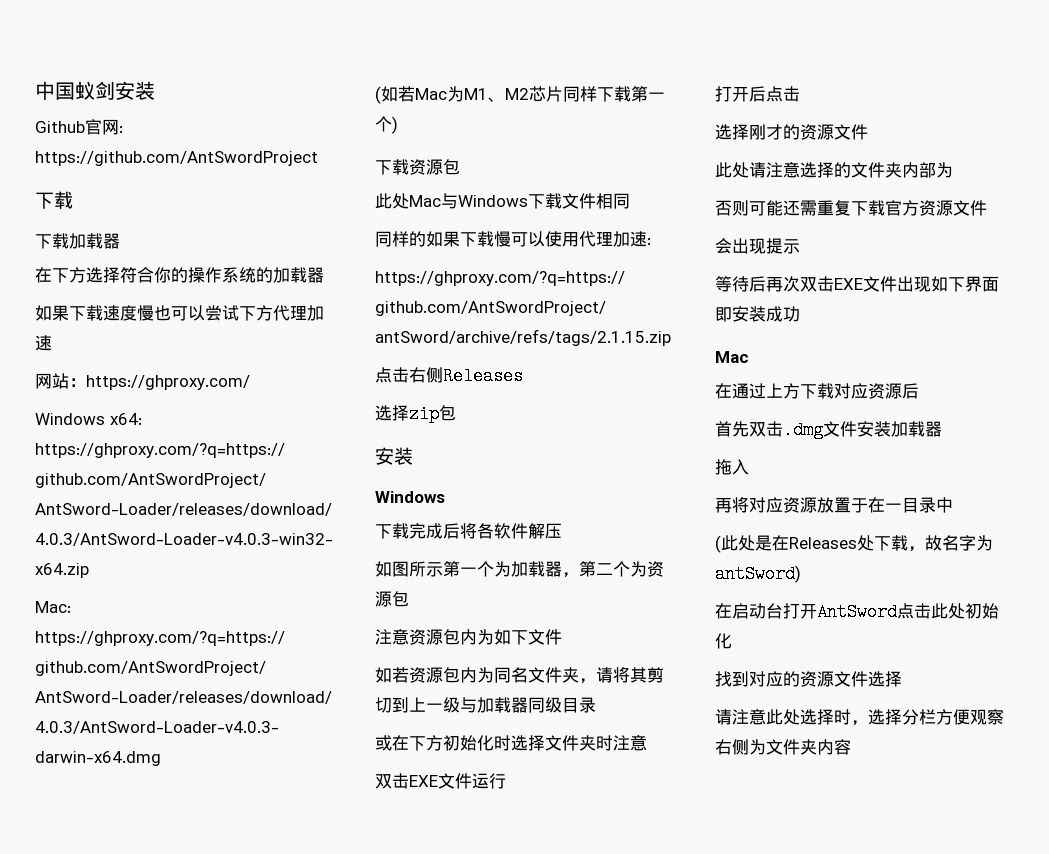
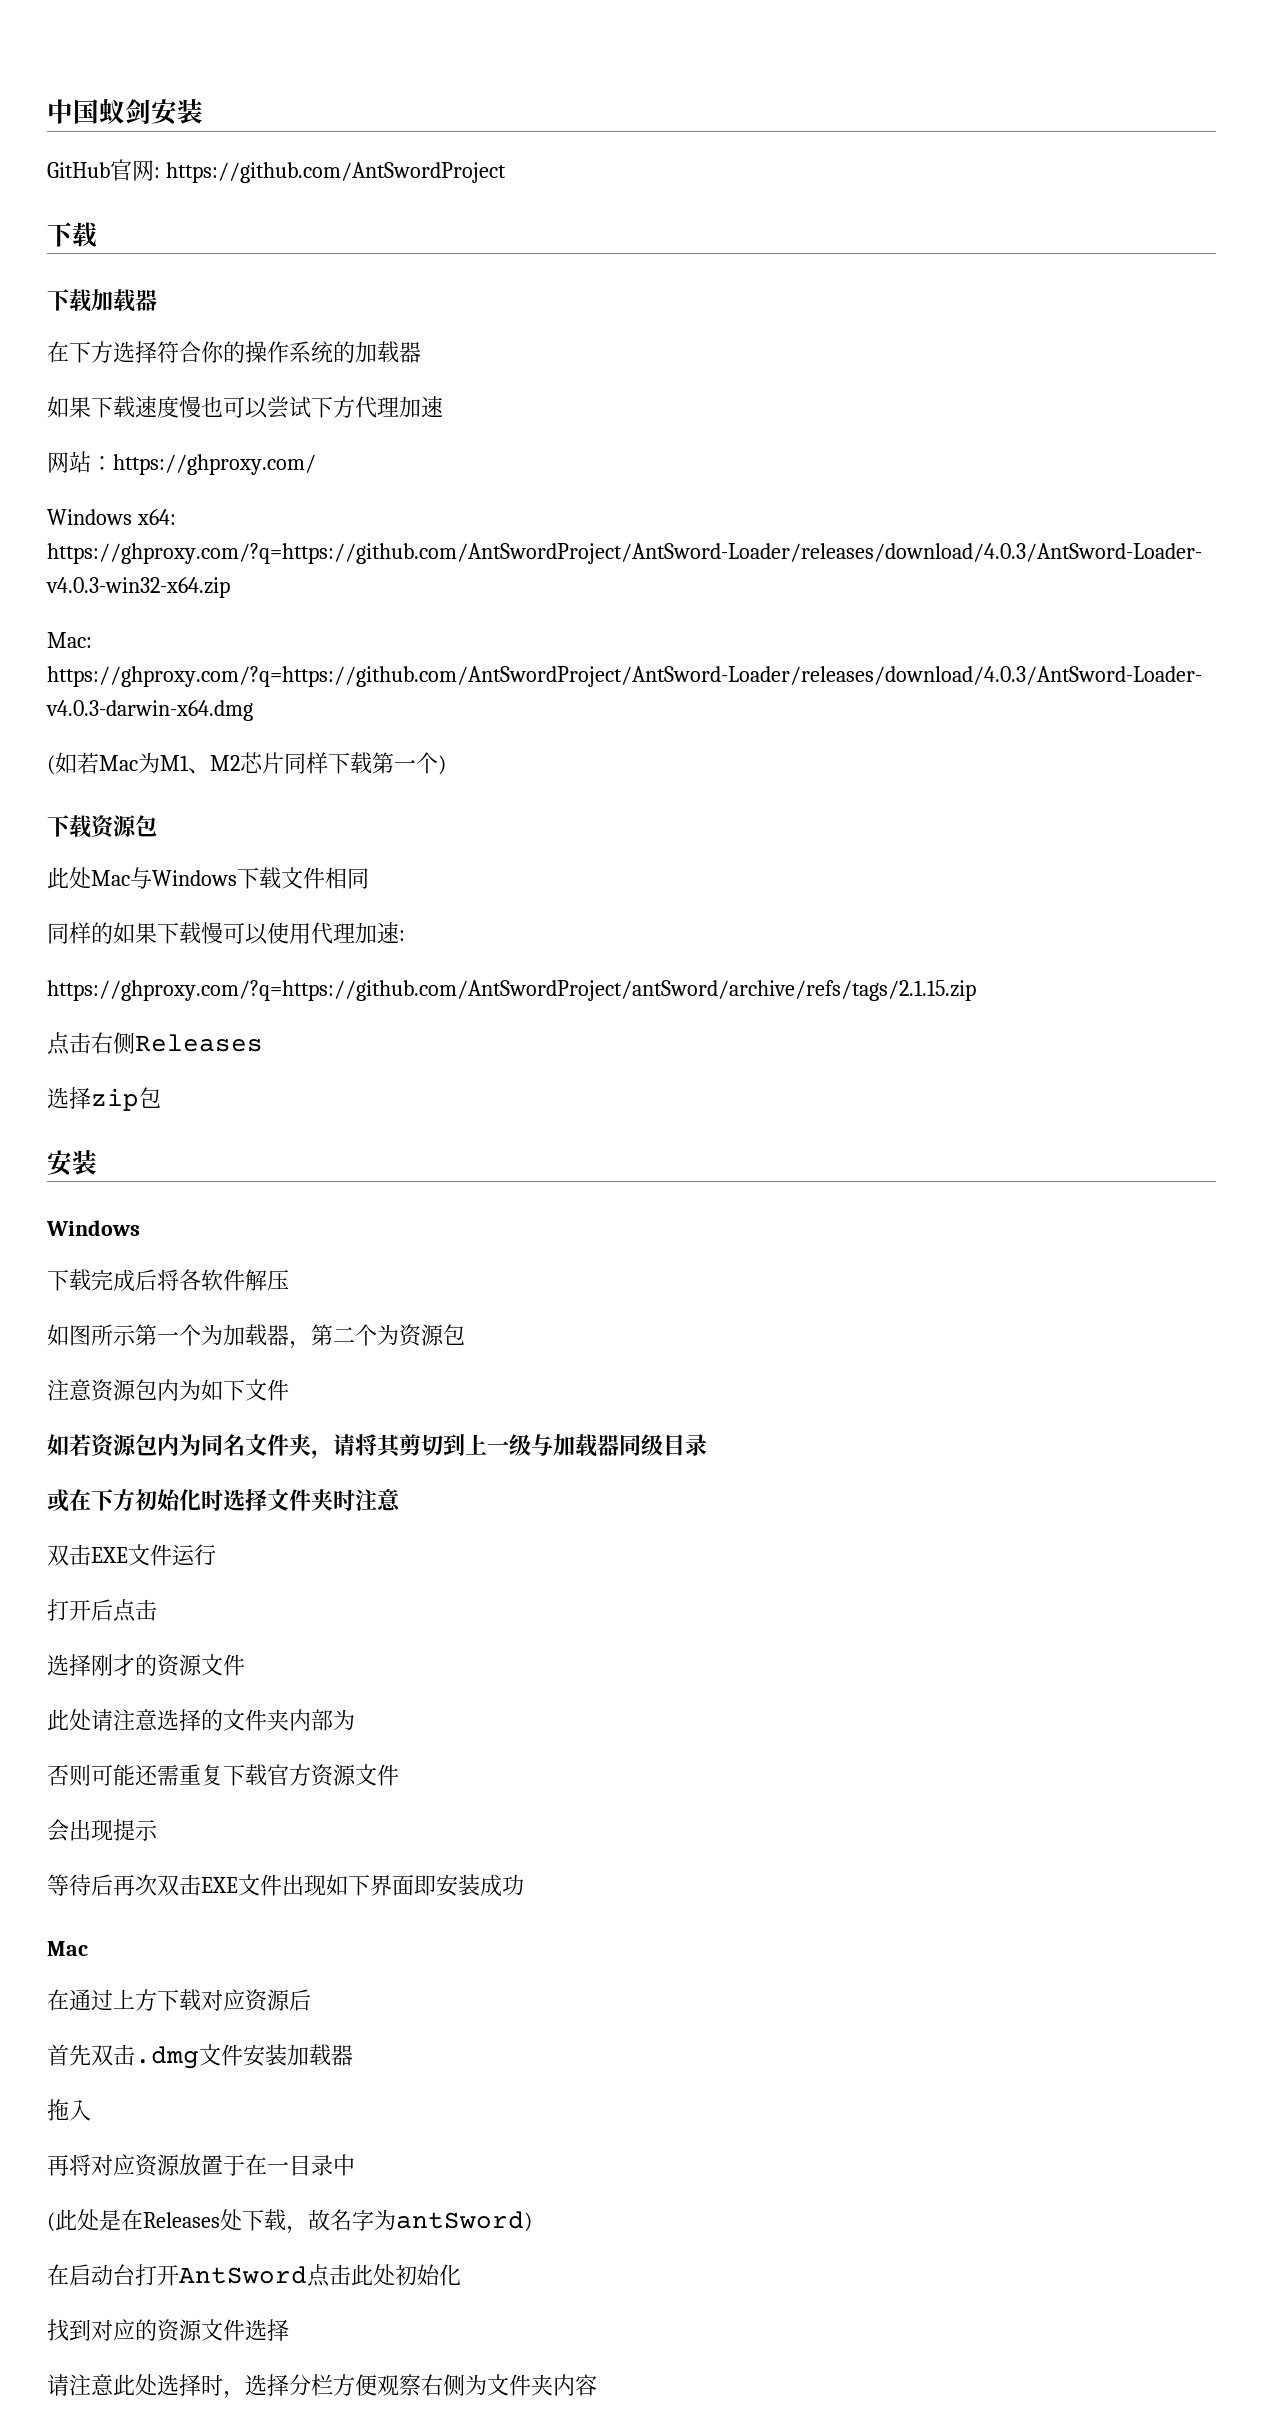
[35,121,85,133] Github -> [47,162,110,178] GitHub

